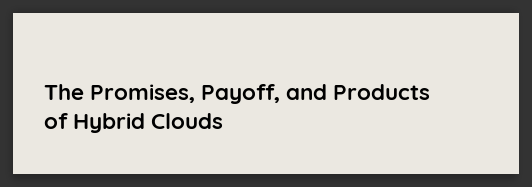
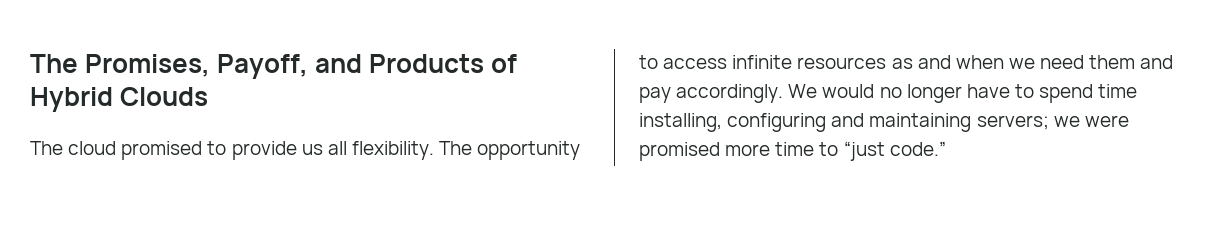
(224, 121) none -> [30,141,581,160] [639,55,1174,69] [639,84,1138,103] [639,113,1129,132] [639,141,946,161] // The cloud promised to provide us all flexibility. The opportunity to access infinite resources as and when we need them and pay accordingly. We would no longer have to spend time installing, configuring and maintaining servers; we were promised more time to “just code.”

